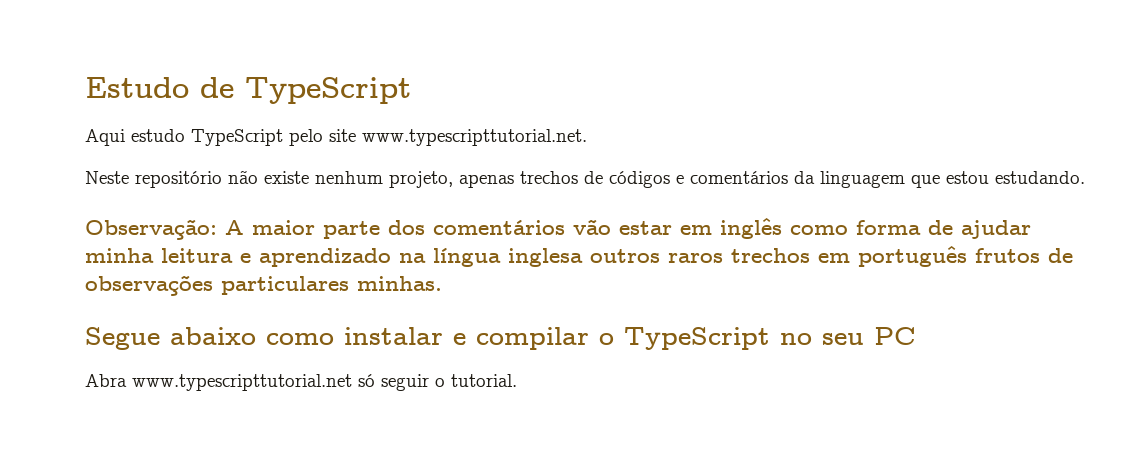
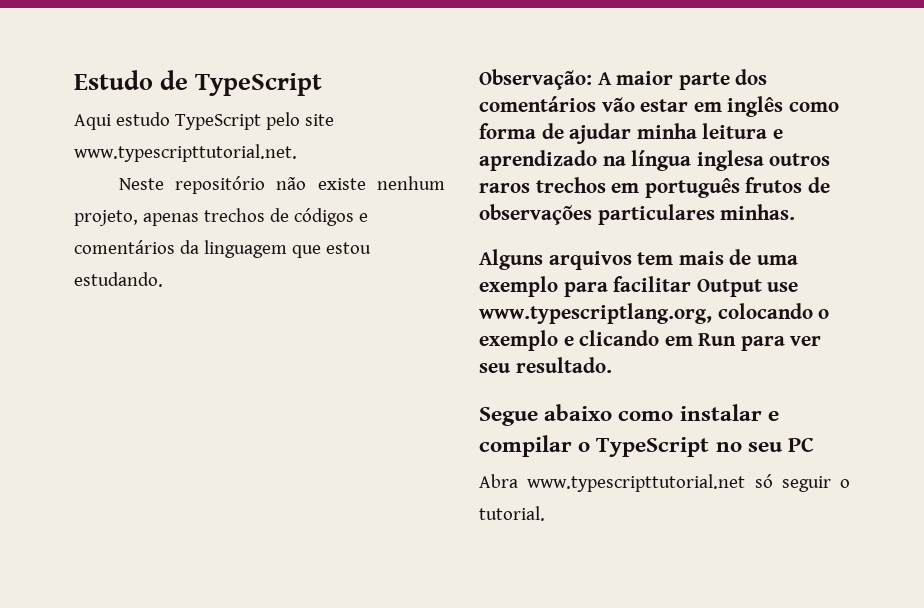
(442, 283) none -> [479,249,798,270] [479,276,799,297] [479,303,830,324] [479,330,822,351] [479,357,612,373] // Alguns arquivos tem mais de uma exemplo para facilitar Output use www.typescriptlang.org, colocando o exemplo e clicando em Run para ver seu resultado.

